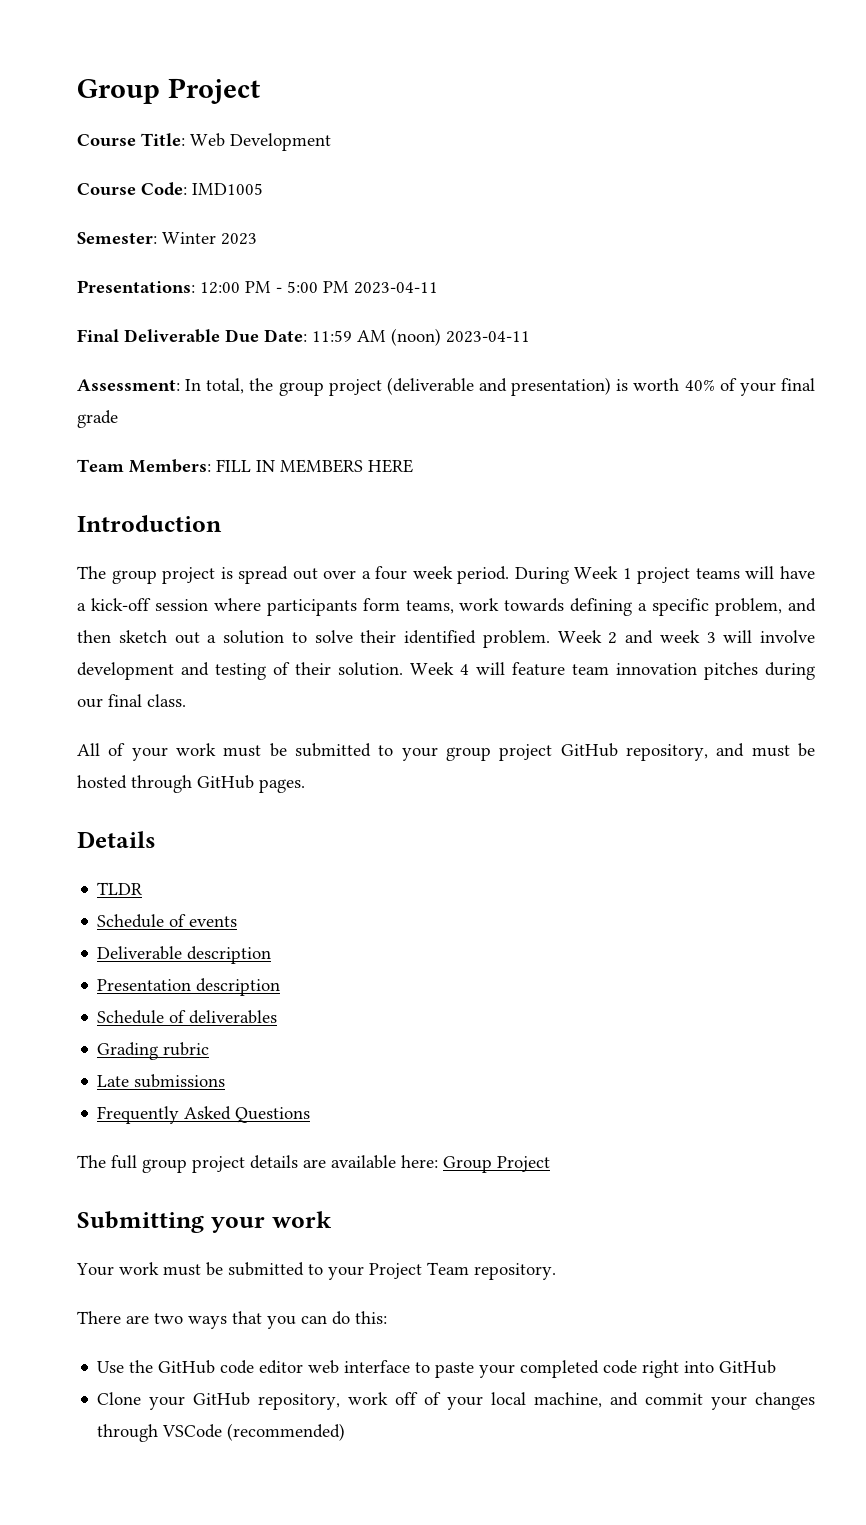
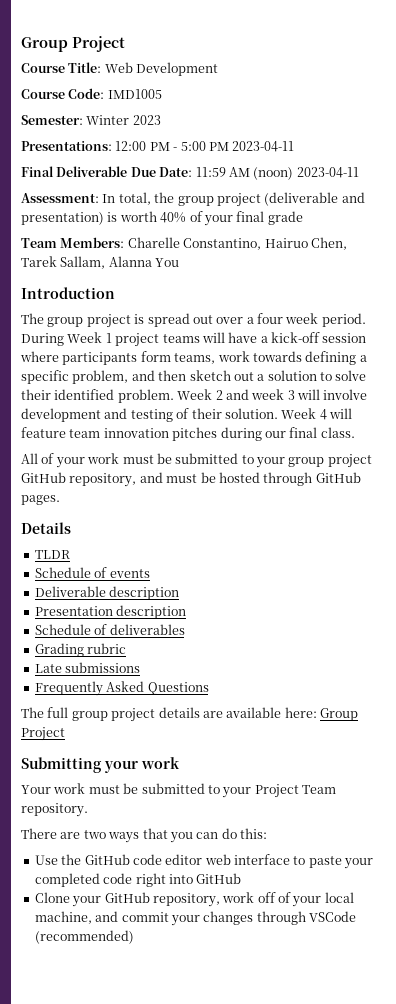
[216,459,413,473] FILL IN MEMBERS HERE -> [127,237,347,250] [21,256,180,269] Charelle Constantino, Hairuo Chen, Tarek Sallam, Alanna You

